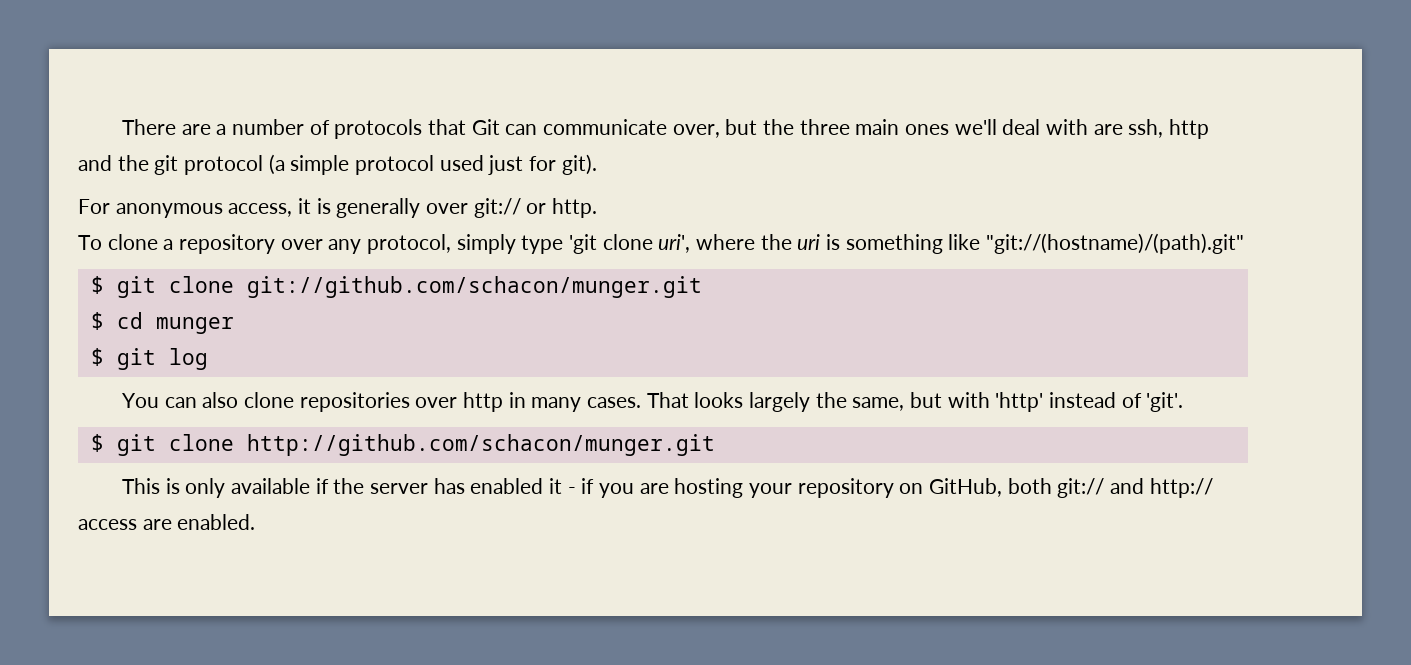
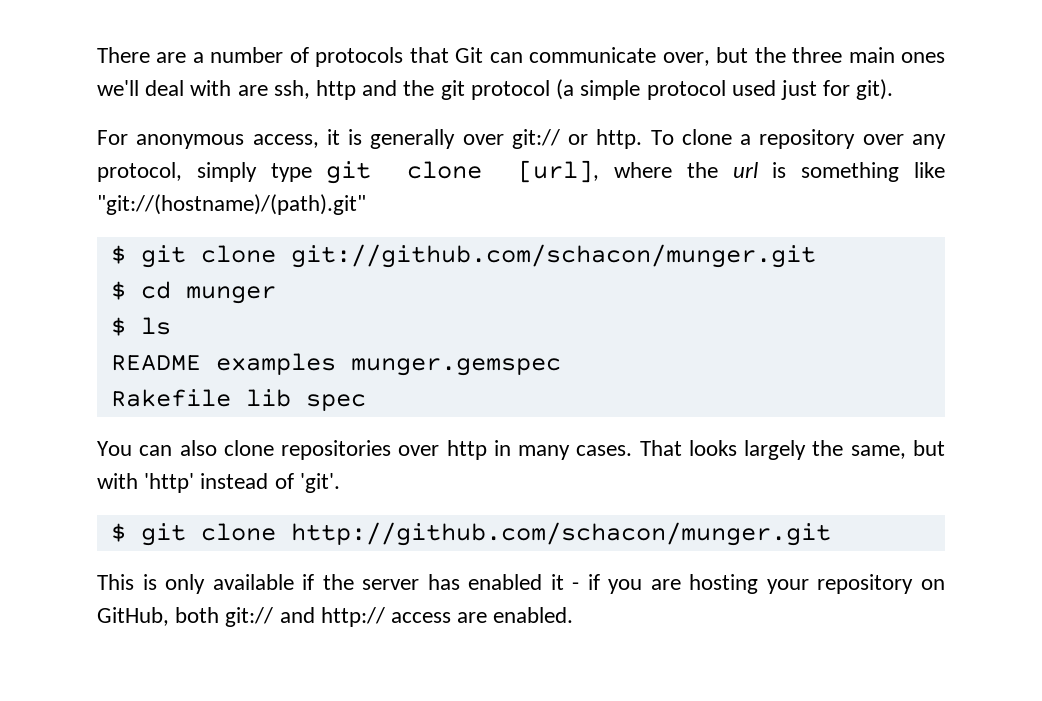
(598, 208) // -> (643, 139) none
[569,234,691,254] 'git clone uri', -> [326,160,600,184] git clone [url],
[797,234,821,250] uri -> [732,162,758,178] url
[116,348,208,370] git log -> [140,317,171,335] [110,353,561,376] [110,389,366,411] ls // README examples munger.gemspec // Rakefile lib spec

